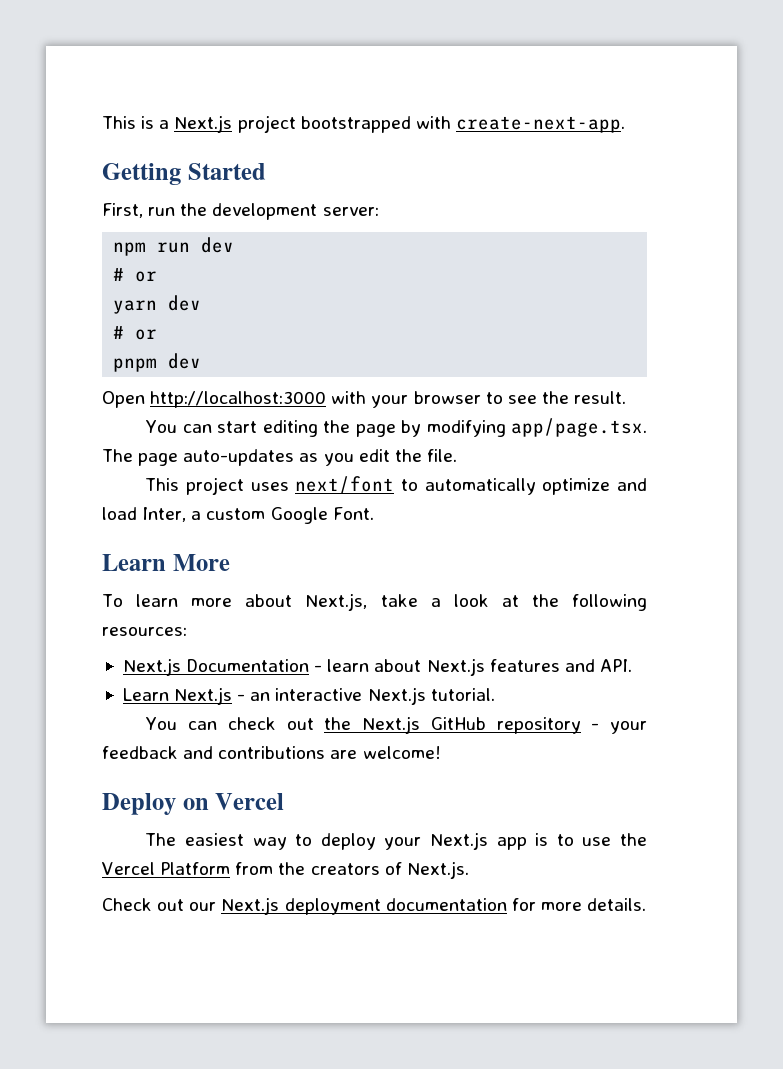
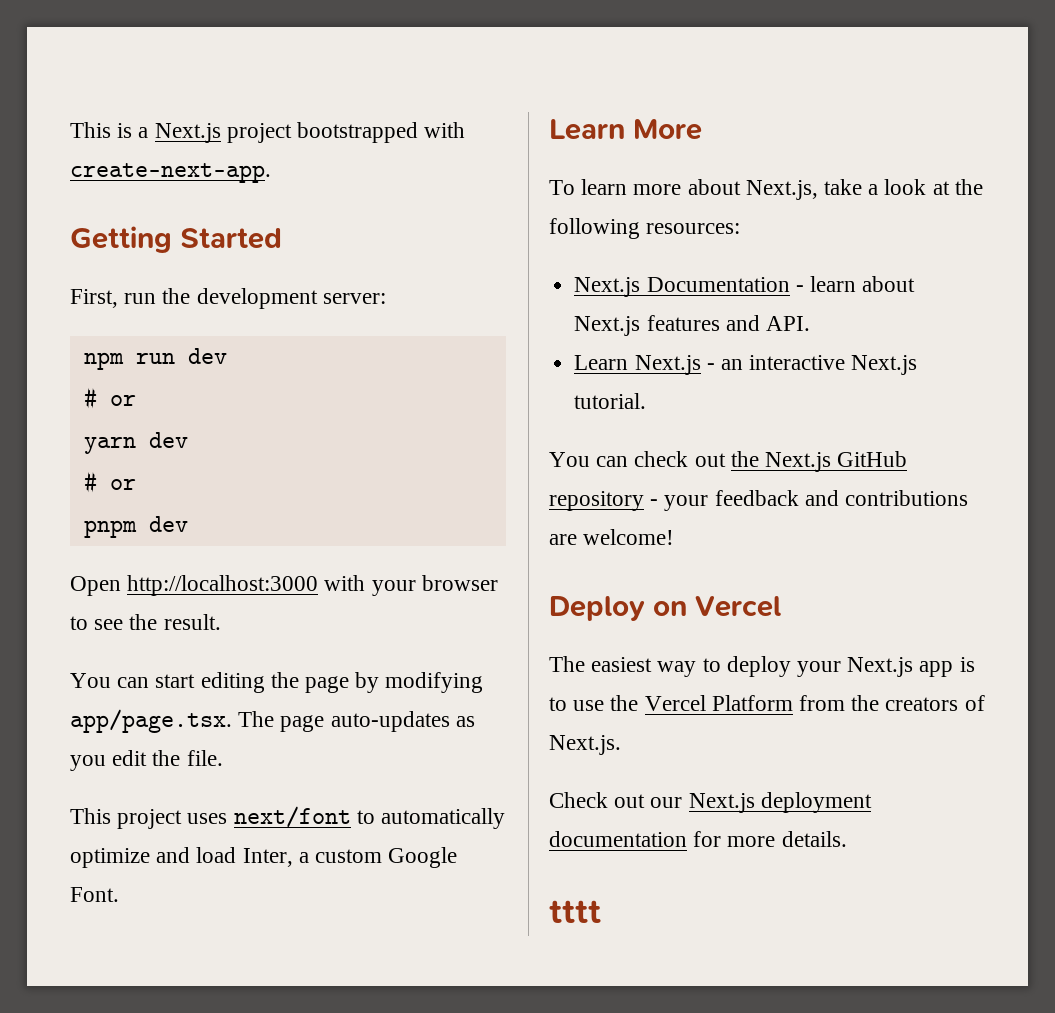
(647, 904) none -> [549,900,601,923] // tttt

